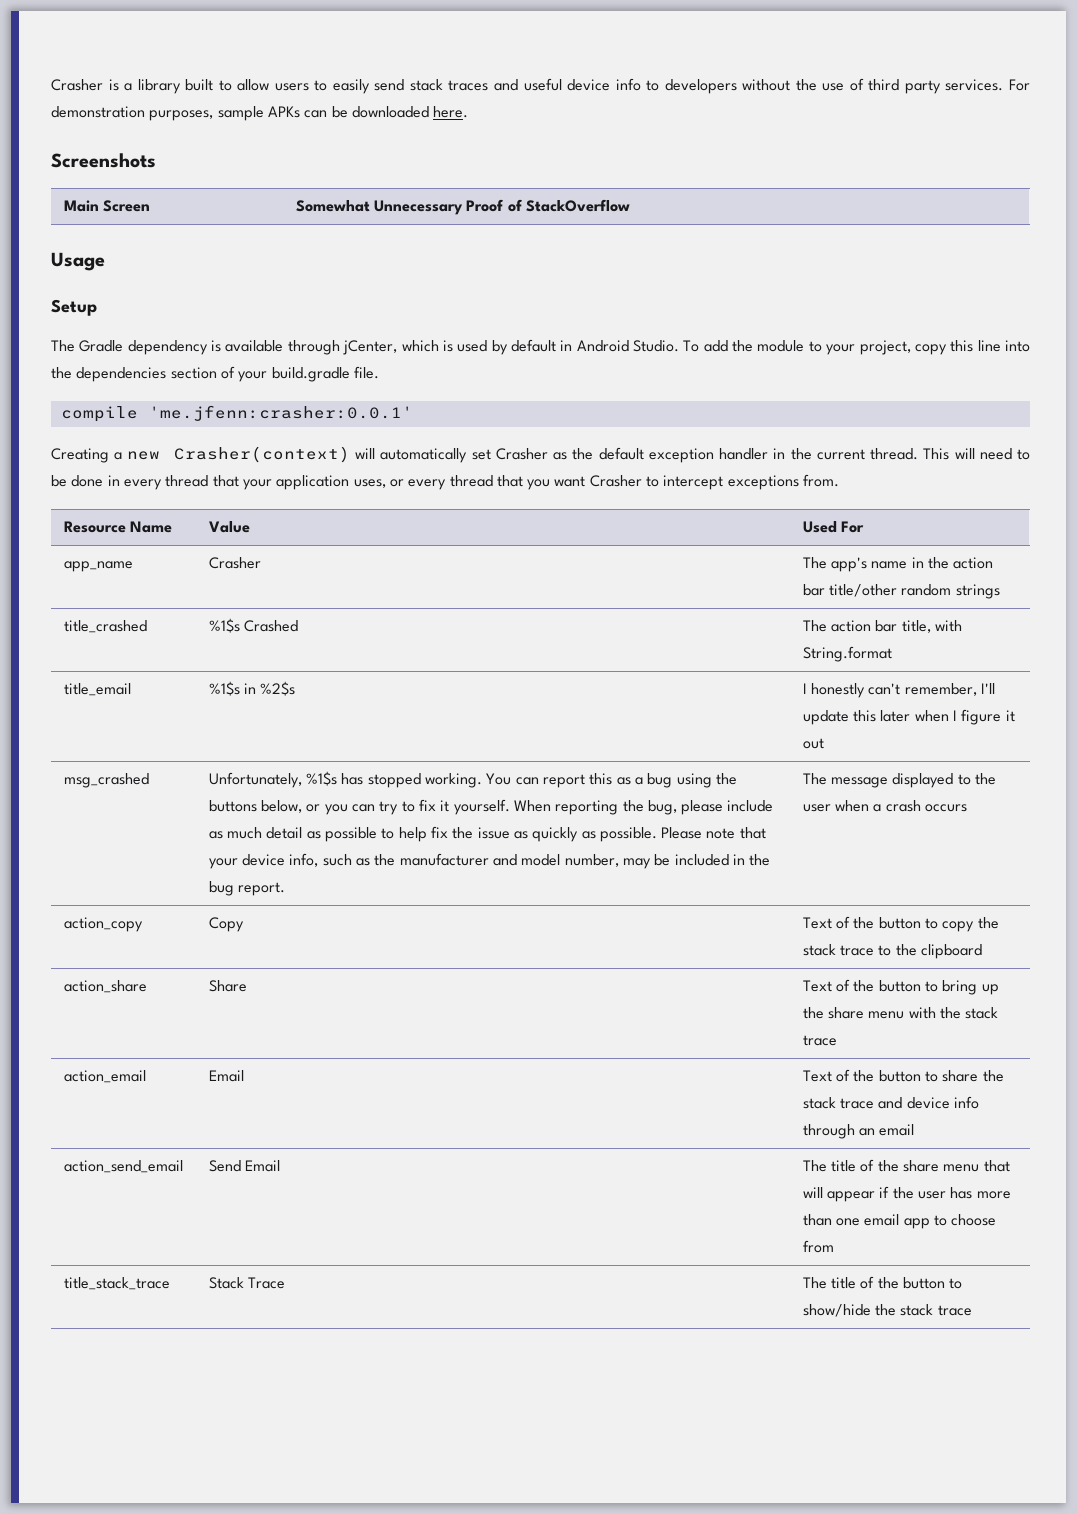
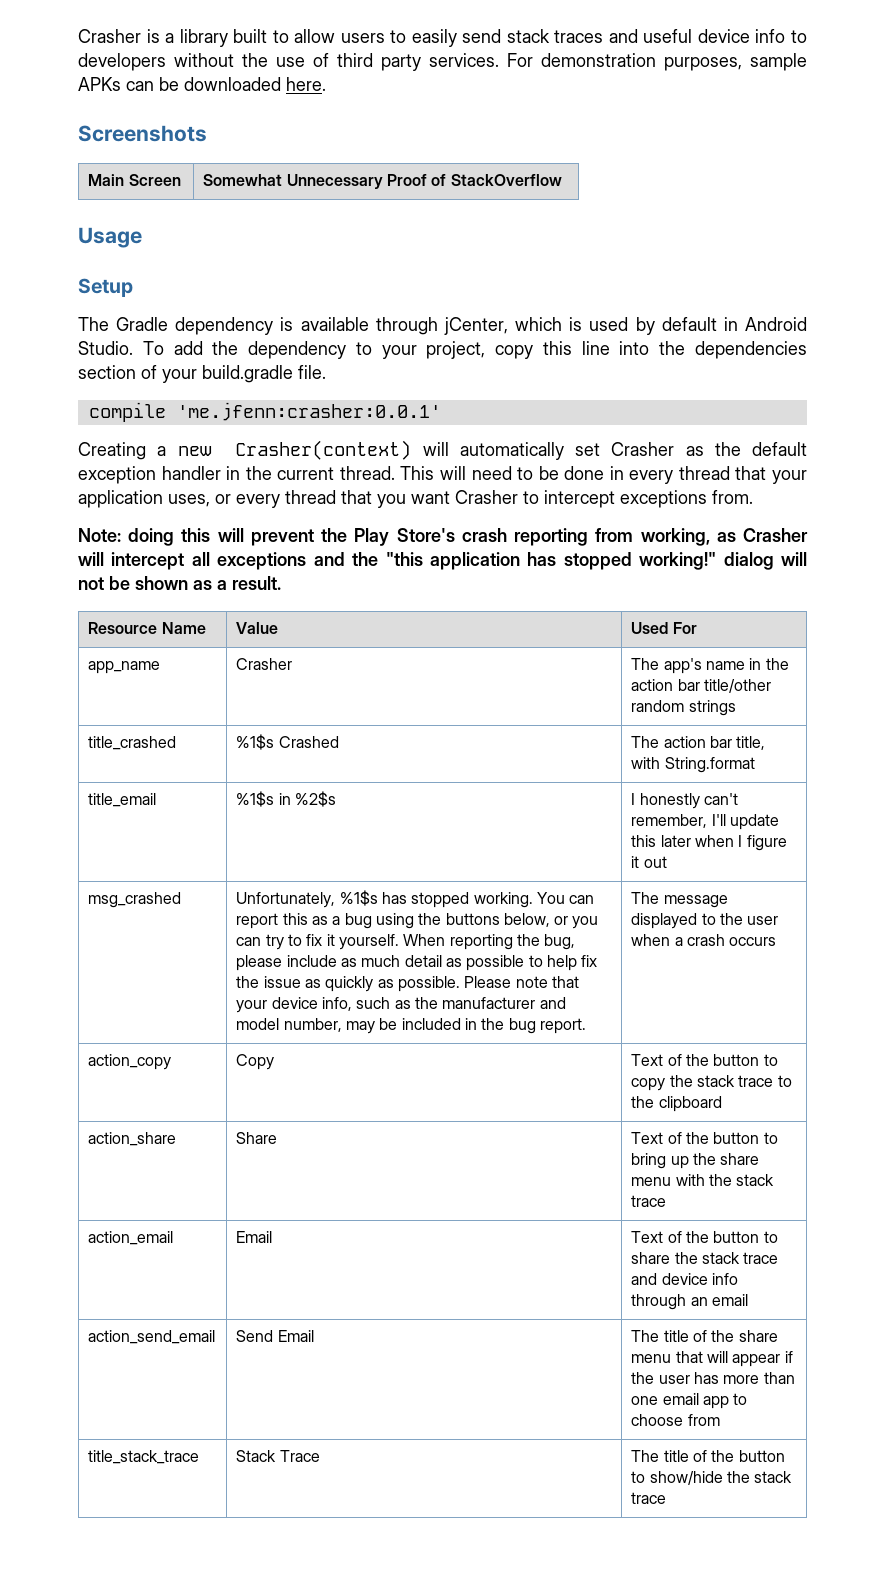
[757,340,805,352] module -> [248,341,347,359] dependency
(840, 480) none -> [78,528,809,546] [78,552,807,570] [78,576,281,590] // Note: doing this will prevent the Play Store's crash reporting from working, as Crasher will intercept all exceptions and the "this application has stopped working!" dialog will not be shown as a result.

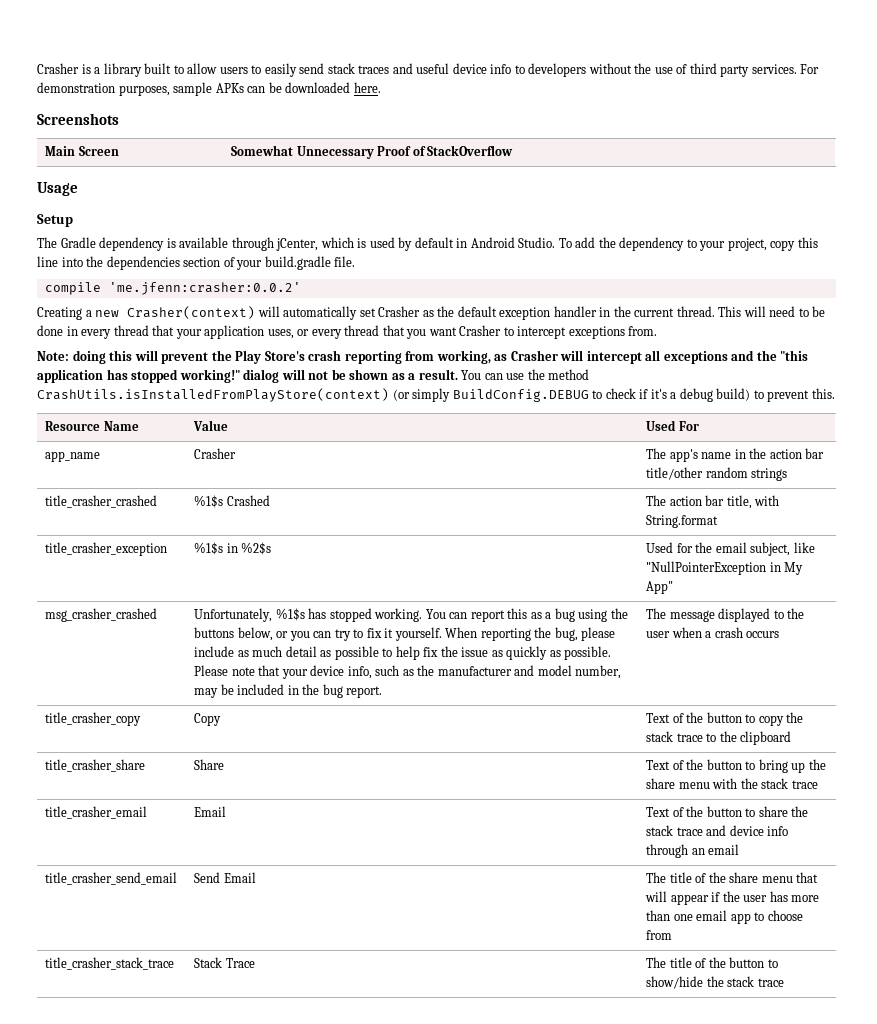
[176,402,441,421] 'me.jfenn:crasher:0.0.1' -> [108,282,301,295] 'me.jfenn:crasher:0.0.2'
(281, 583) none -> [461,369,590,380] [37,388,835,402] You can use the method CrashUtils.isInstalledFromPlayStore(context) (or simply BuildConfig.DEBUG to check if it's a debug build) to prevent this.
[88,736,177,750] title_crashed -> [45,495,158,508] title_crasher_crashed
[88,793,157,807] title_email -> [45,542,168,556] title_crasher_exception
[631,793,738,809] [631,814,779,830] [631,835,787,851] [631,856,667,868] [88,892,182,908] I honestly can't remember, I'll update this later when I figure it out // msg_crashed -> [646,542,815,556] [646,561,804,575] [646,581,674,594] [45,608,158,622] Used for the email subject, like "NullPointerException in My App" // msg_crasher_crashed
[88,1054,172,1070] action_copy -> [45,712,142,726] title_crasher_copy
[88,1132,177,1146] action_share -> [45,759,146,772] title_crasher_share
[88,1231,174,1245] action_email -> [45,806,148,819] title_crasher_email
[88,1330,216,1344] action_send_email -> [45,872,178,885] title_crasher_send_email
[88,1450,200,1464] title_stack_trace -> [45,957,175,970] title_crasher_stack_trace

